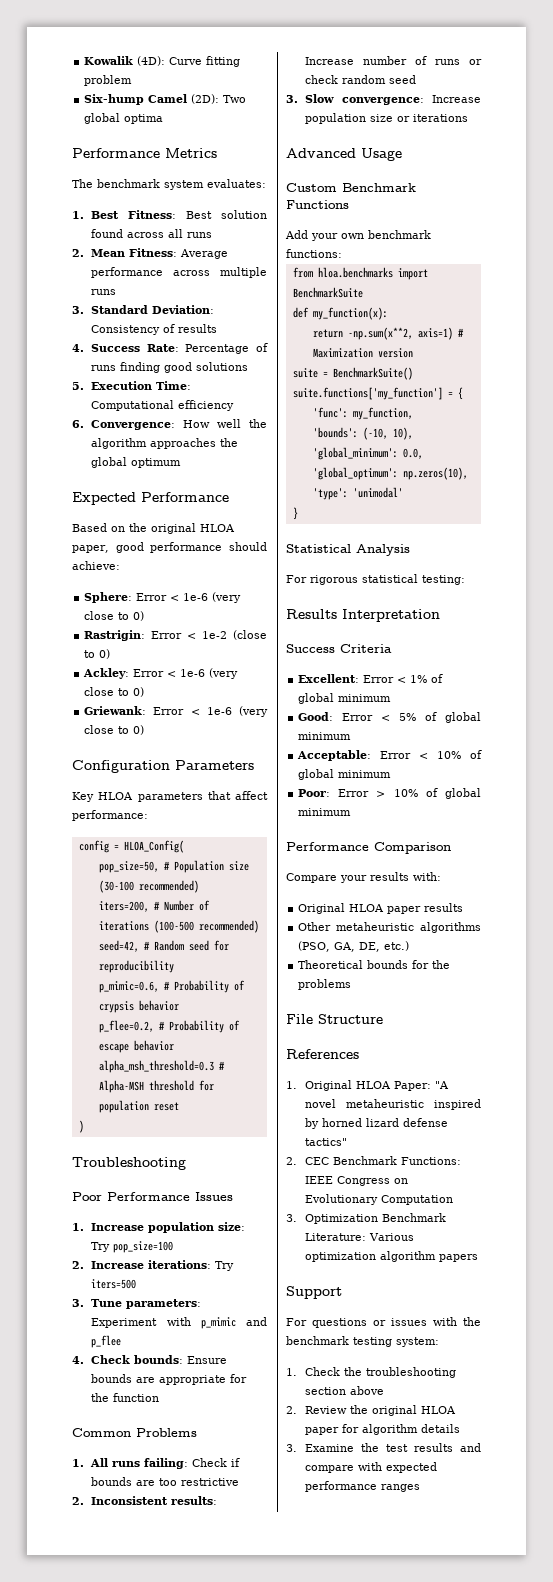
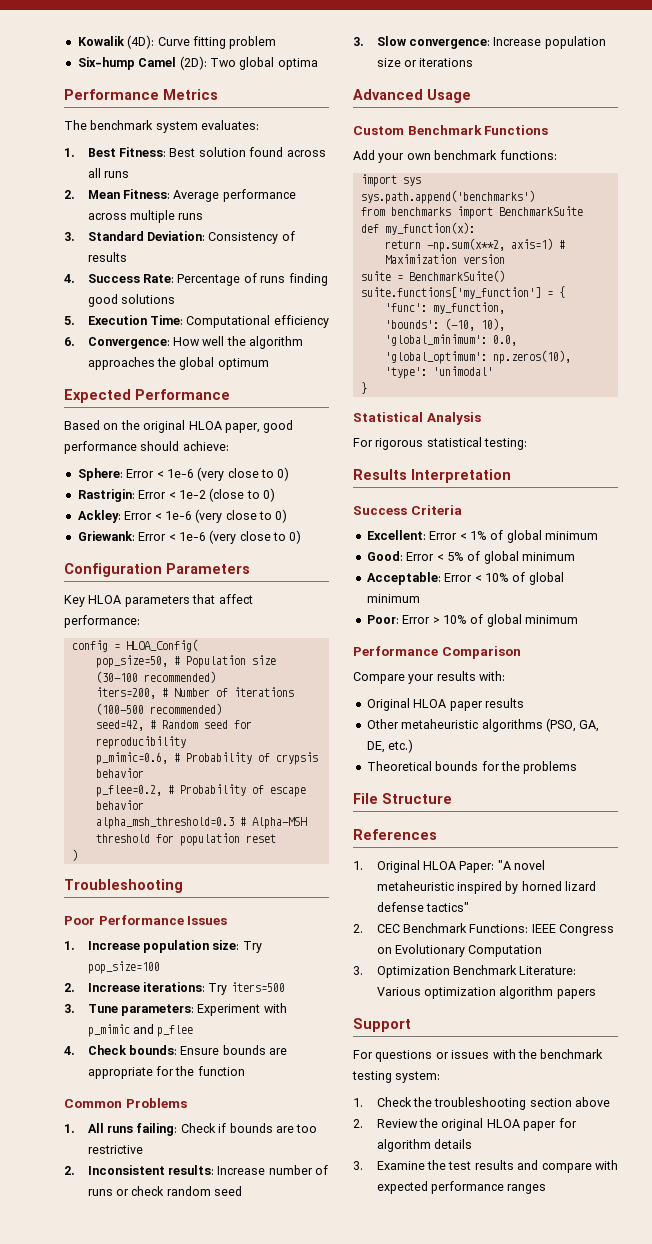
(342, 253) none -> [360,174,421,187] [360,190,535,204] // import sys // sys.path.append('benchmarks')
[317,267,393,278] hloa.benchmarks -> [390,207,451,216] benchmarks

